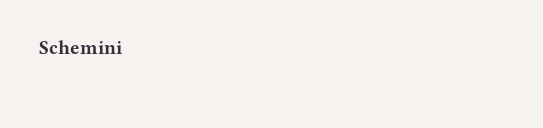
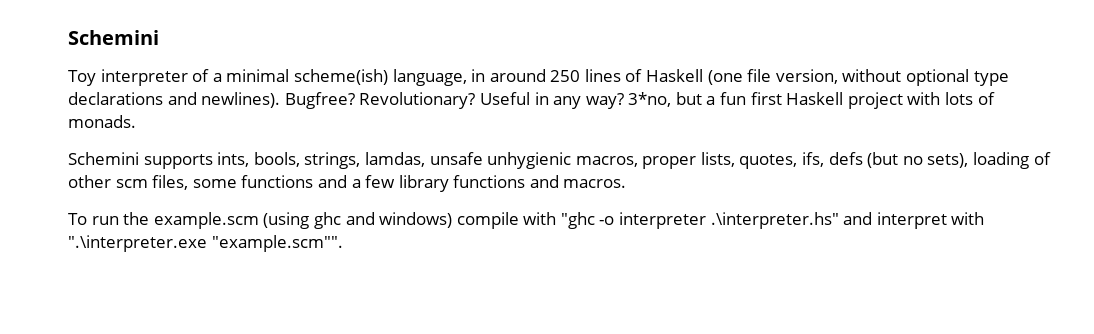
[39,40,123,54] Schemini -> [68,30,159,45] [68,69,1009,86] [68,92,995,109] [68,115,136,128] [68,152,1051,169] [68,175,627,192] [68,212,985,229] [68,235,343,252] Schemini // Toy interpreter of a minimal scheme(ish) language, in around 250 lines of Haskell (one file version, without optional type declarations and newlines). Bugfree? Revolutionary? Useful in any way? 3*no, but a fun first Haskell project with lots of monads. // Schemini supports ints, bools, strings, lamdas, unsafe unhygienic macros, proper lists, quotes, ifs, defs (but no sets), loading of other scm files, some functions and a few library functions and macros. // To run the example.scm (using ghc and windows) compile with "ghc -o interpreter .\interpreter.hs" and interpret with ".\interpreter.exe "example.scm"".

